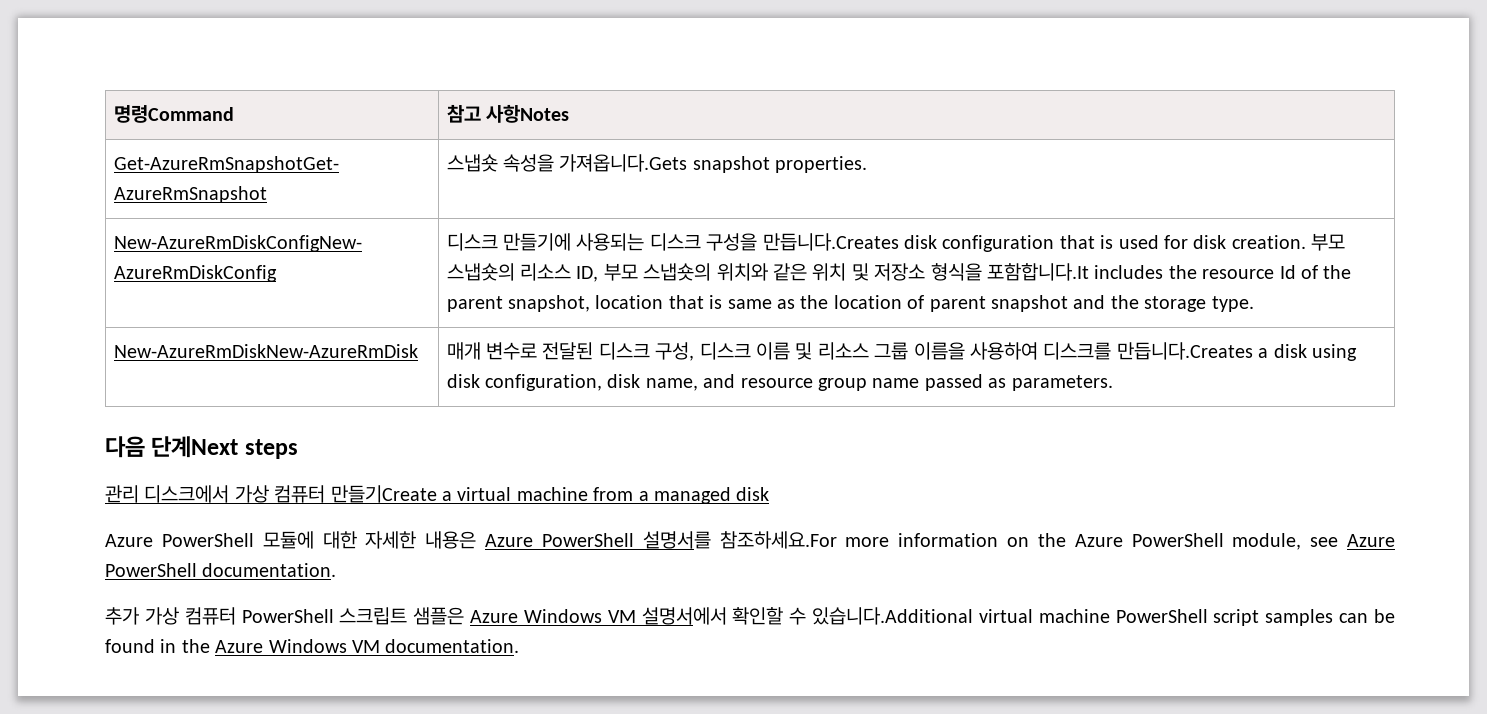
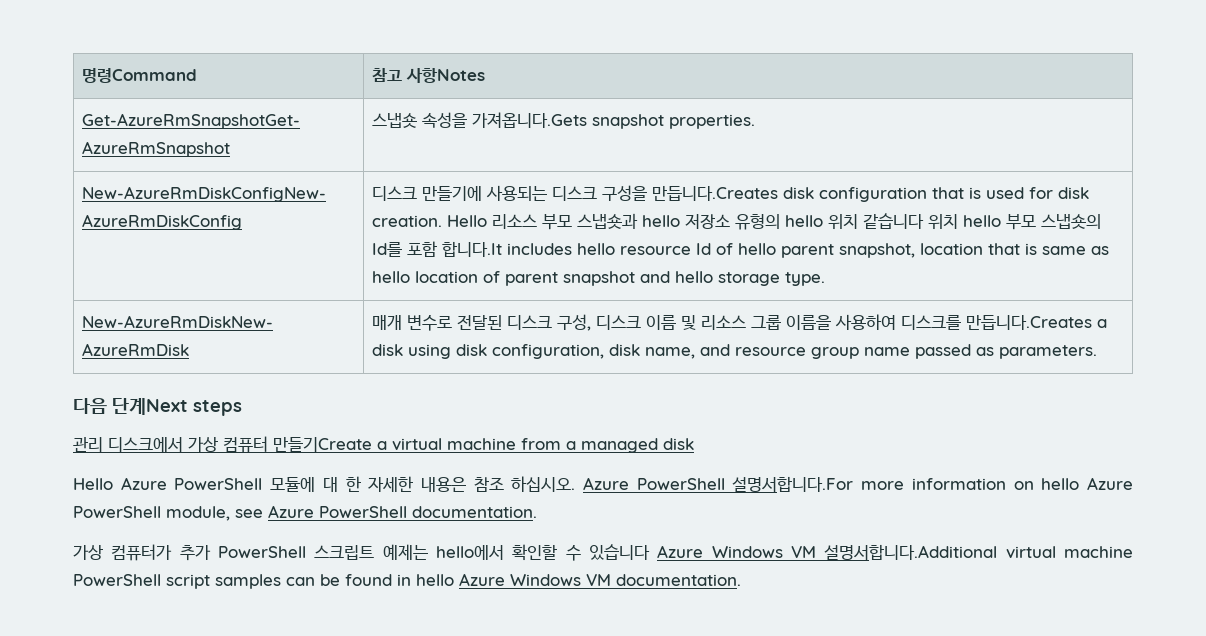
[1311,233,1346,251] [446,263,1197,282] 부모 스냅숏의 리소스 ID, 부모 스냅숏의 위치와 같은 위치 및 저장소 형식을 포함합니다.It includes the -> [447,213,1102,230] [372,241,616,257] Hello 리소스 부모 스냅숏과 hello 저장소 유형의 hello 위치 같습니다 위치 hello 부모 스냅숏의 Id를 포함 합니다.It includes hello
[1323,265,1352,279] the -> [738,243,777,255] hello
[800,295,829,309] the -> [372,271,411,283] hello
[1110,295,1139,309] the -> [675,271,714,283] hello
(770, 494) none -> [73,478,113,490] Hello
[322,531,837,549] 대한 자세한 내용은 Azure PowerShell 설명서를 참조하세요.For -> [322,476,854,492] 대 한 자세한 내용은 참조 하십시오. Azure PowerShell 설명서합니다.For
[1037,533,1066,547] the -> [1041,478,1080,490] hello
[105,607,974,625] 추가 가상 컴퓨터 PowerShell 스크립트 샘플은 Azure Windows VM 설명서에서 확인할 수 있습니다.Additional -> [73,544,998,561] 가상 컴퓨터가 추가 PowerShell 스크립트 예제는 hello에서 확인할 수 있습니다 Azure Windows VM 설명서합니다.Additional
[181,639,210,653] the -> [416,574,454,586] hello

